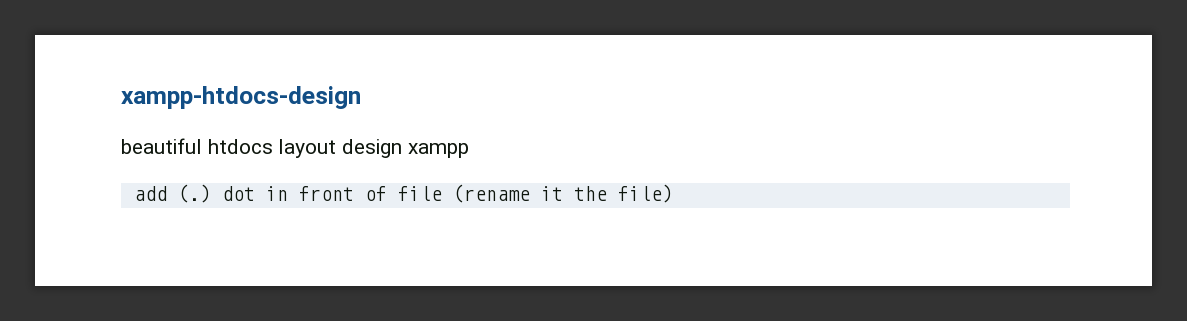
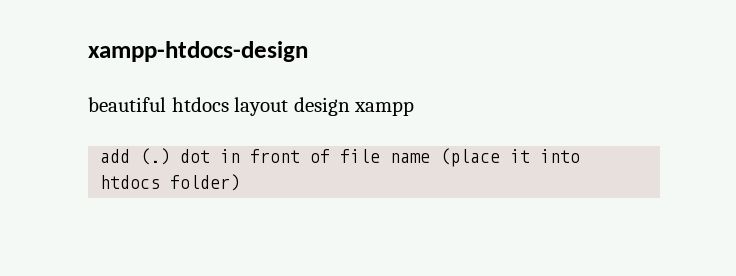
[452,184,673,203] (rename it the file) -> [390,148,581,167] [100,174,241,191] name (place it into htdocs folder)

